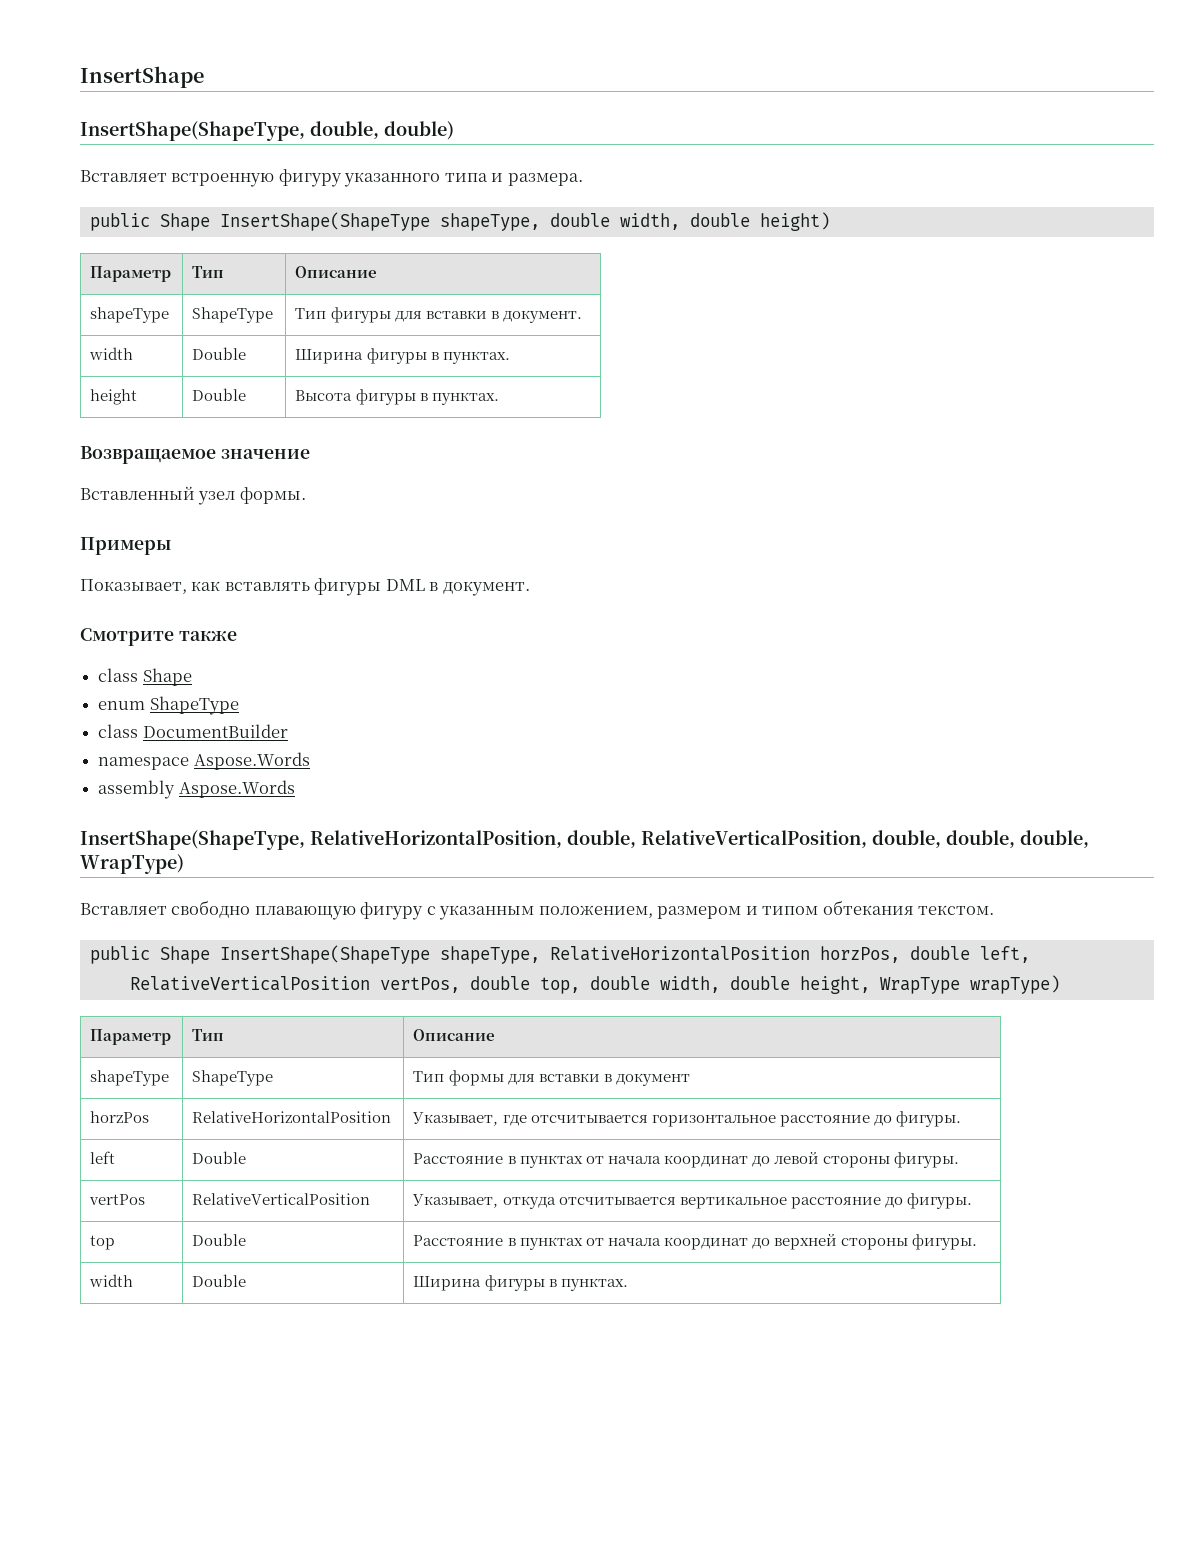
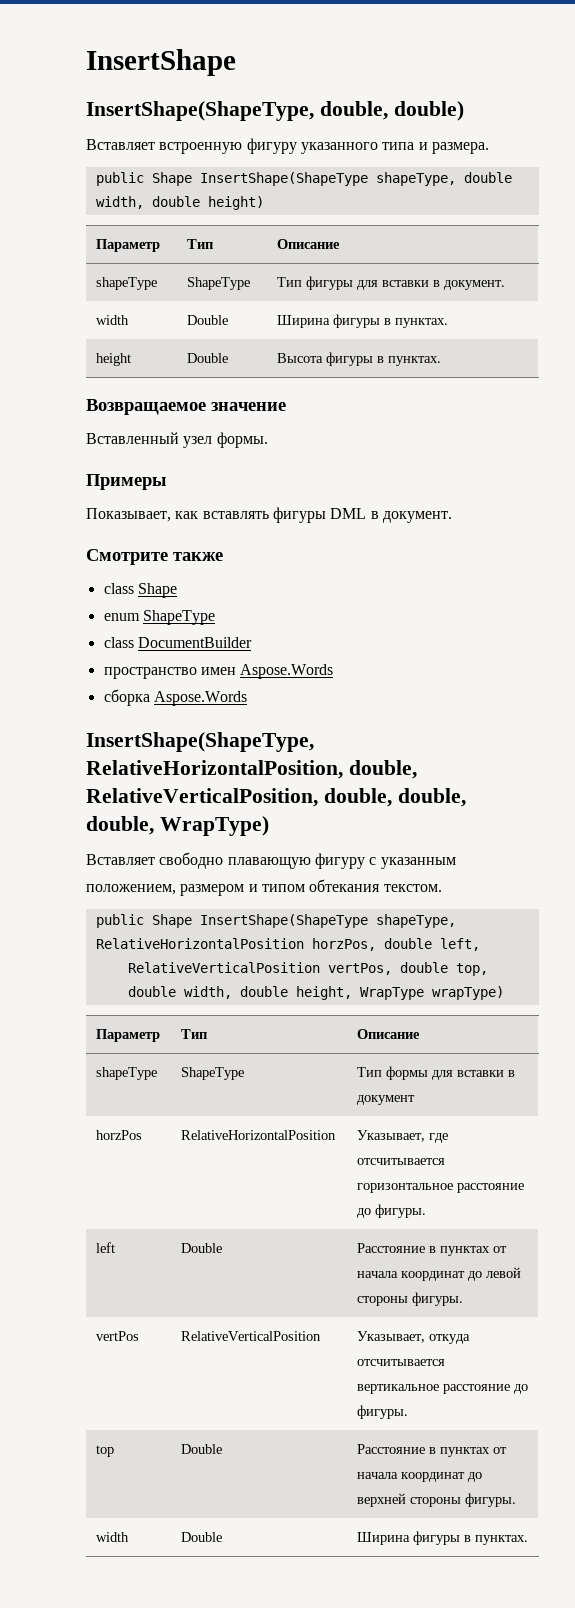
[98,752,310,770] [98,780,176,799] namespace Aspose.Words // assembly -> [103,664,334,679] [103,689,150,706] пространство имен Aspose.Words // сборка

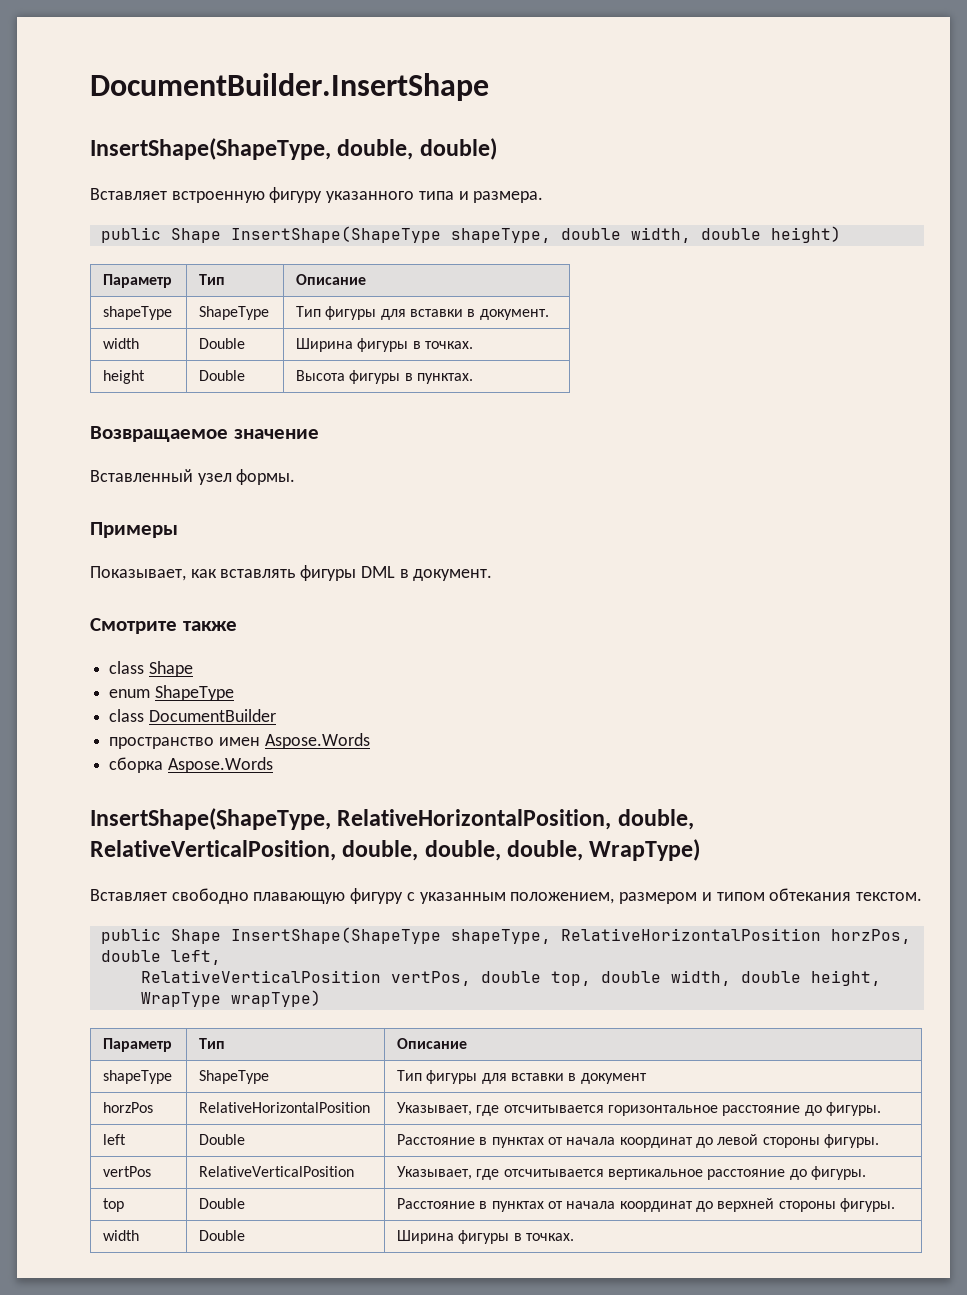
[86,49,236,76] InsertShape -> [90,73,489,101] DocumentBuilder.InsertShape
[395,318,449,328] пунктах. -> [425,341,474,349] точках.
[386,1066,429,1080] формы -> [426,1070,478,1084] фигуры
[429,1334,471,1344] откуда -> [476,1169,500,1180] где
[475,1535,529,1545] пунктах. -> [526,1233,575,1241] точках.

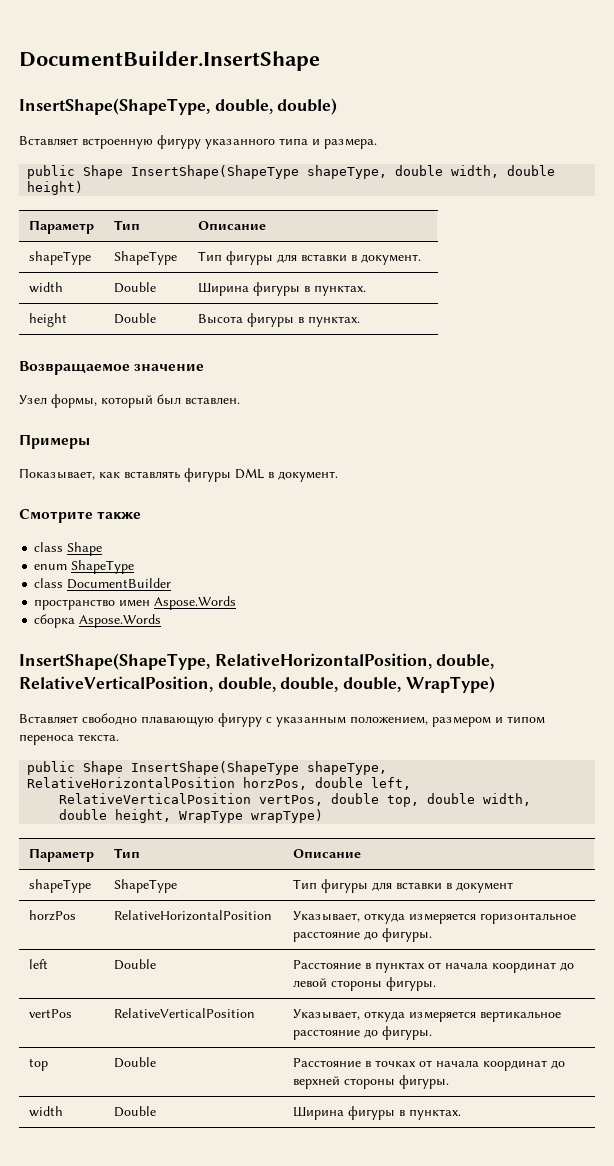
[425,341,474,349] точках. -> [313,285,366,296] пунктах.
[90,469,296,485] Вставленный узел формы. -> [19,394,240,408] Узел формы, который был вставлен.
[769,888,922,901] обтекания текстом. -> [19,734,119,745] переноса текста.
[476,1105,604,1116] где отсчитывается -> [363,913,476,924] откуда измеряется
[476,1169,604,1180] где отсчитывается -> [363,1011,476,1022] откуда измеряется
[491,1201,544,1212] пунктах -> [374,1060,416,1067] точках
[526,1233,575,1241] точках. -> [408,1109,461,1120] пунктах.

